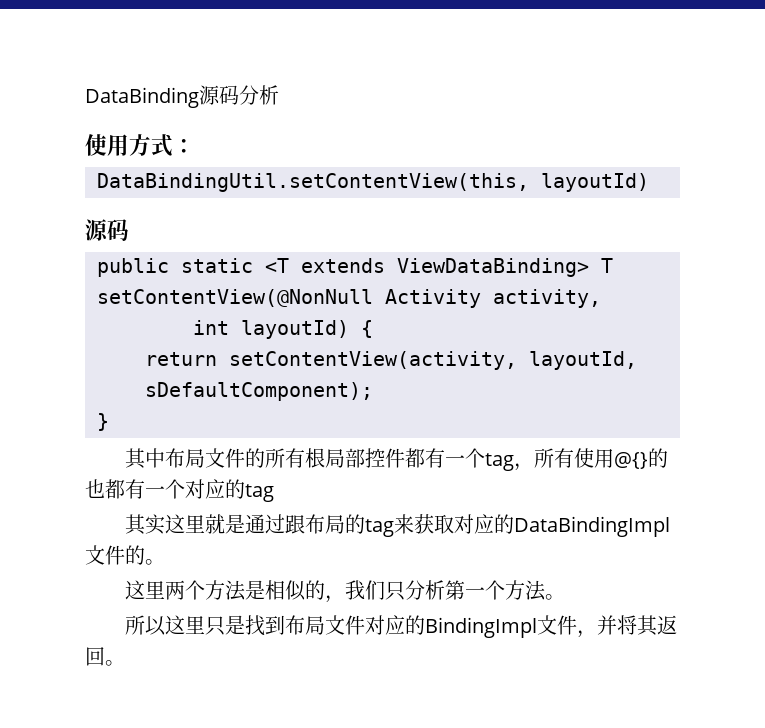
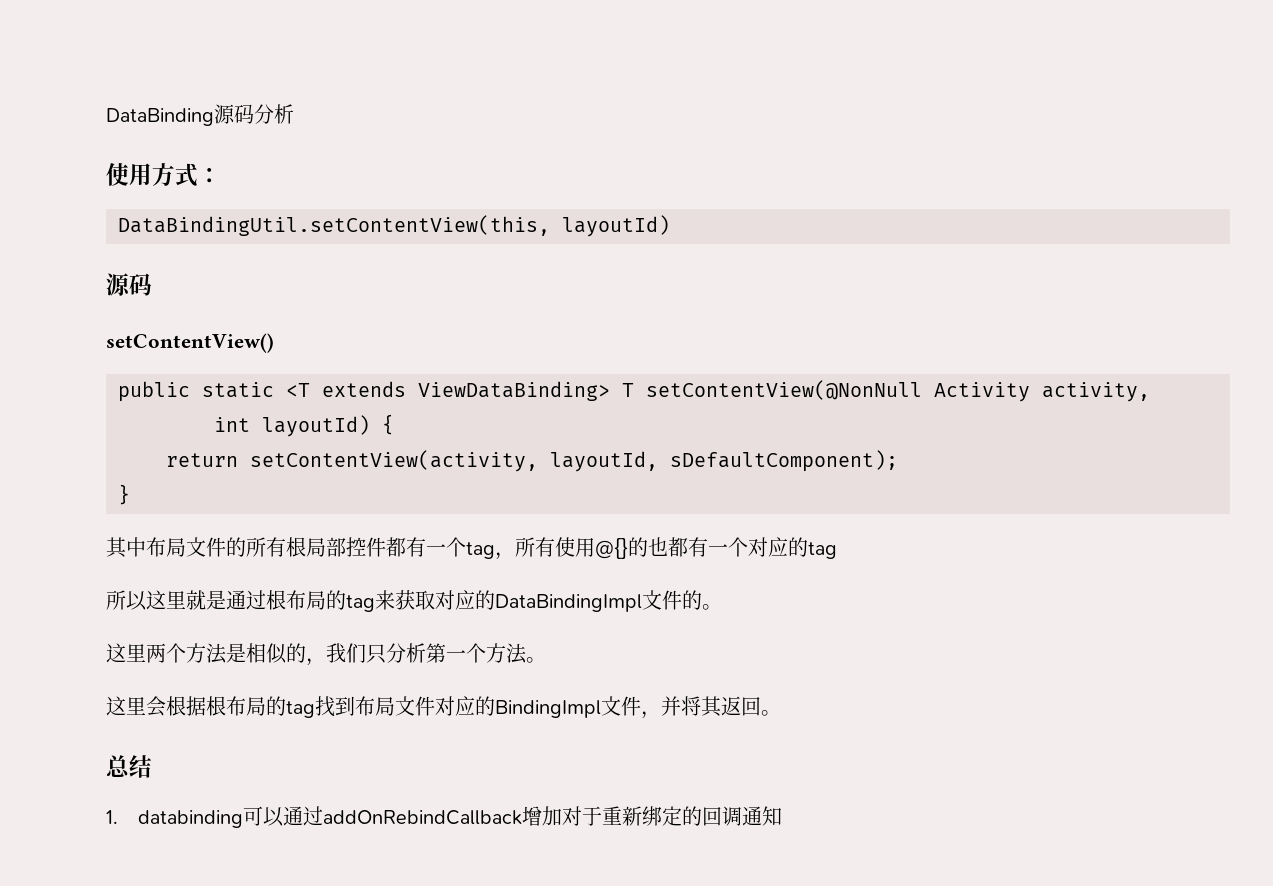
(129, 230) none -> [106,333,274,353] // setContentView()
[125,514,166,535] 其实 -> [106,590,147,611] 所以
[285,515,306,534] 跟 -> [266,590,286,610] 根
[125,615,246,636] 所以这里只是 -> [106,696,315,718] 这里会根据根布局的tag
(125, 663) none -> [106,755,152,778] [106,806,782,828] // 总结 // 1. databinding可以通过addOnRebindCallback增加对于重新绑定的回调通知

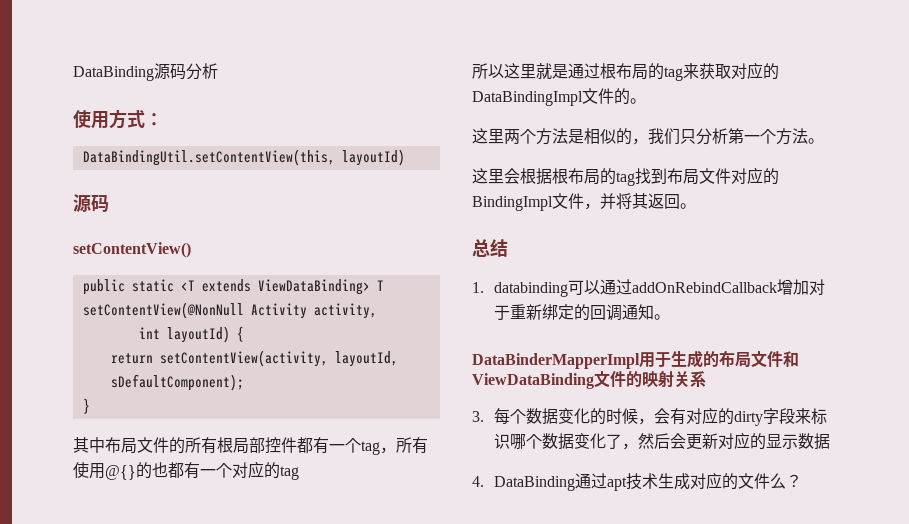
(782, 816) none -> [653,314,670,320] [472,350,799,369] [472,371,706,389] [472,407,827,426] [493,432,830,450] [472,472,802,491] 。 // DataBinderMapperImpl用于生成的布局文件和ViewDataBinding文件的映射关系 // 3.每个数据变化的时候，会有对应的dirty字段来标识哪个数据变化了，然后会更新对应的显示数据 // 4. DataBinding通过apt技术生成对应的文件么？

